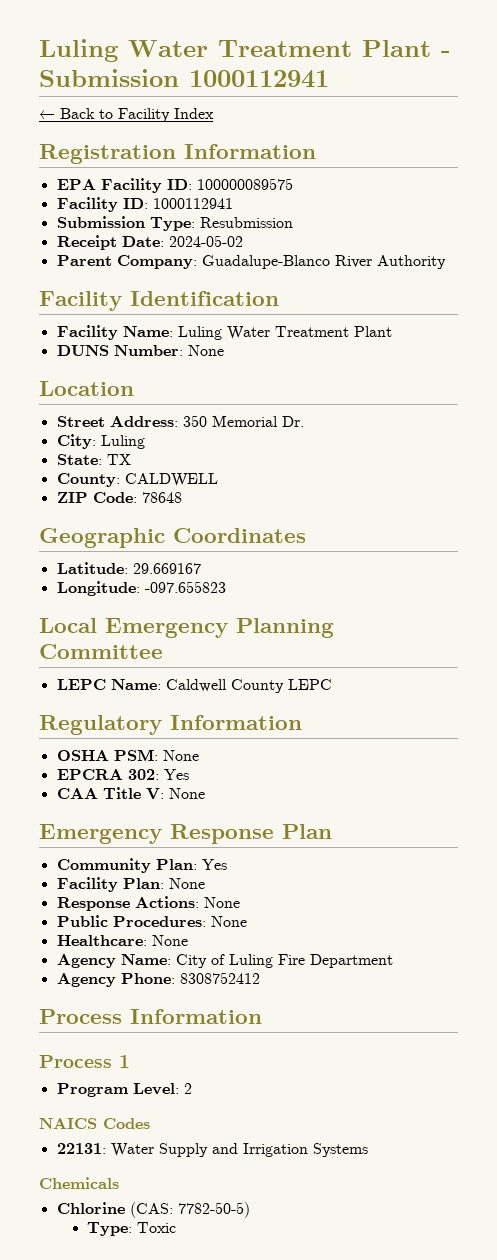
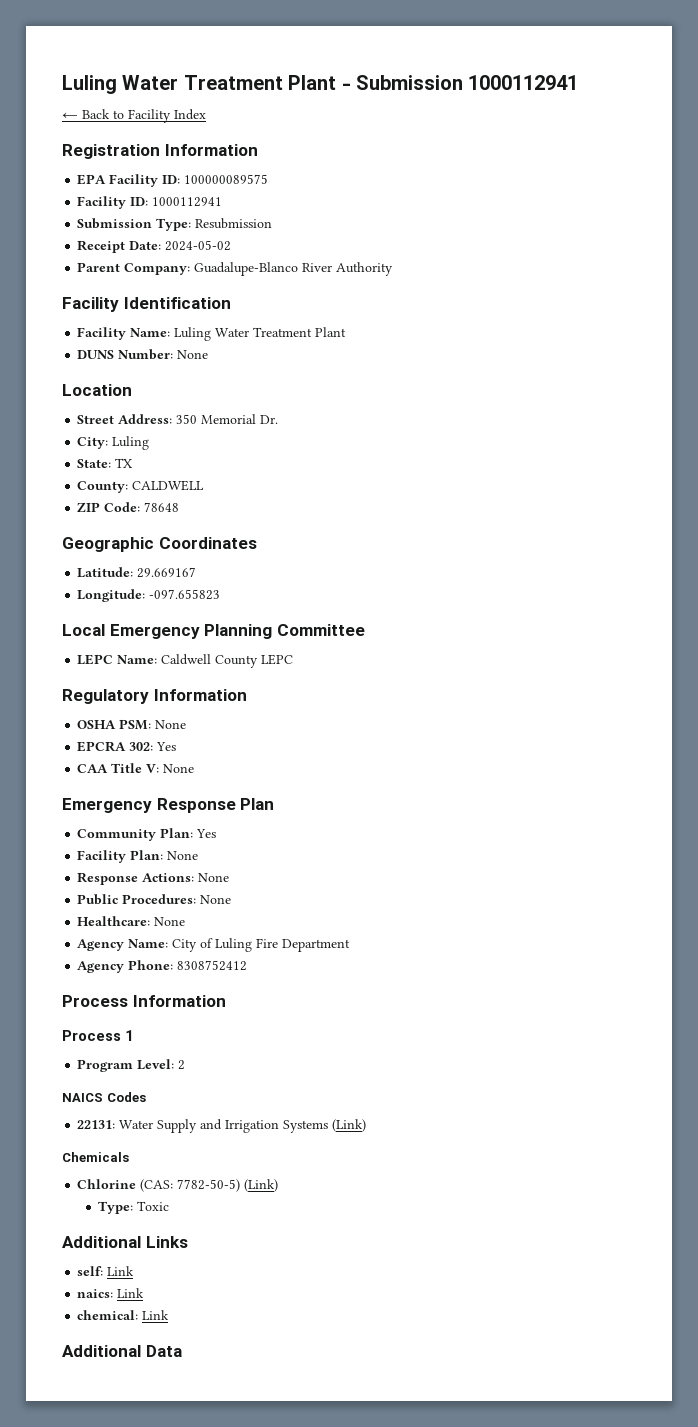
(368, 1150) none -> [332,1119,367,1132] (Link)
(250, 1210) none -> [244,1179,279,1192] (Link)
(177, 1227) none -> [62,1236,188,1248] [77,1266,135,1276] [77,1288,145,1298] [77,1310,170,1320] [62,1345,182,1357] // Additional Links // self: Link // naics: Link // chemical: Link // Additional Data

